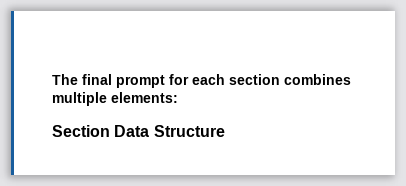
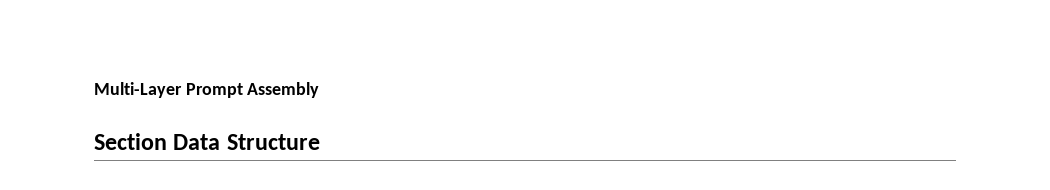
[52,74,351,88] [52,92,178,106] The final prompt for each section combines multiple elements: -> [94,82,320,98] Multi-Layer Prompt Assembly

